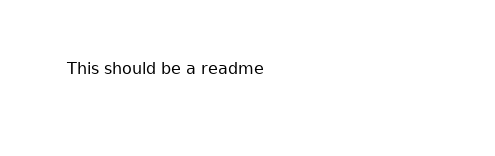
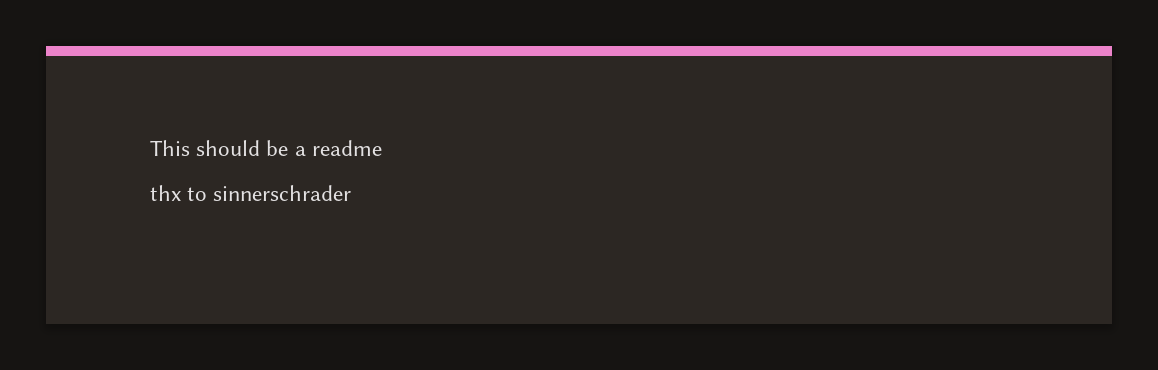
(264, 68) none -> [150,185,352,201] // thx to sinnerschrader

